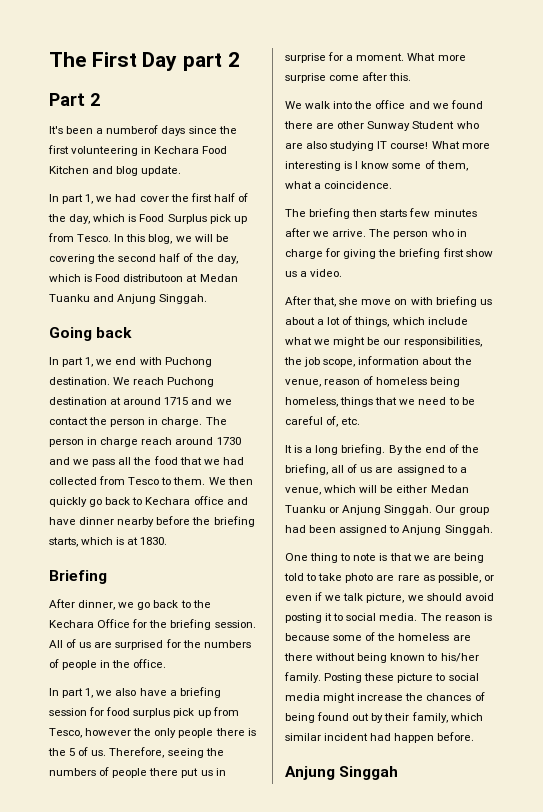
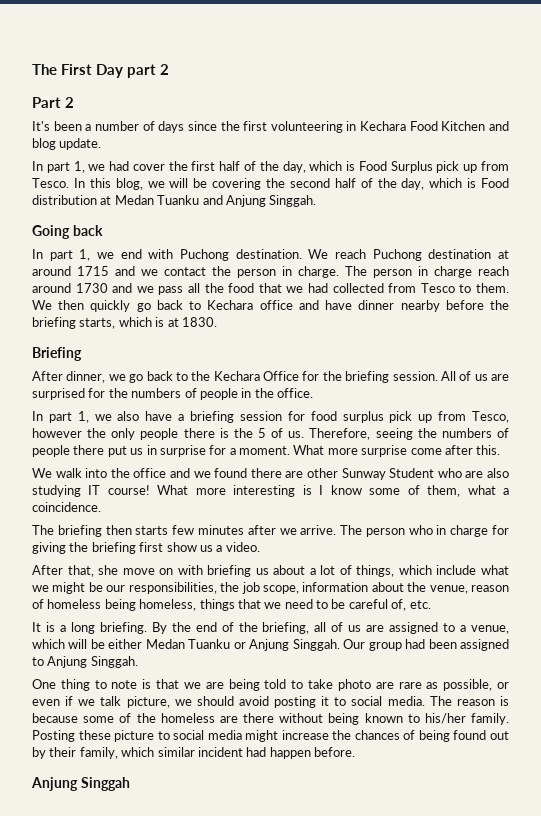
[106,125,159,134] numberof -> [94,121,155,131] number of
[123,274,184,282] distributoon -> [32,195,97,205] distribution

